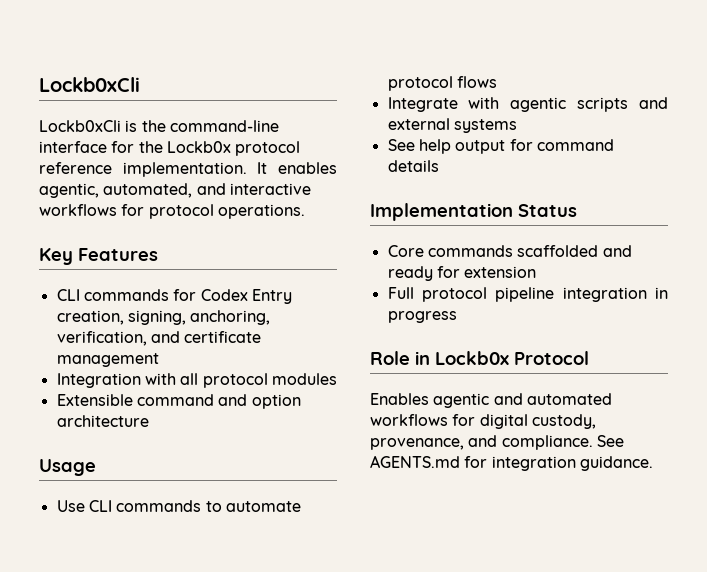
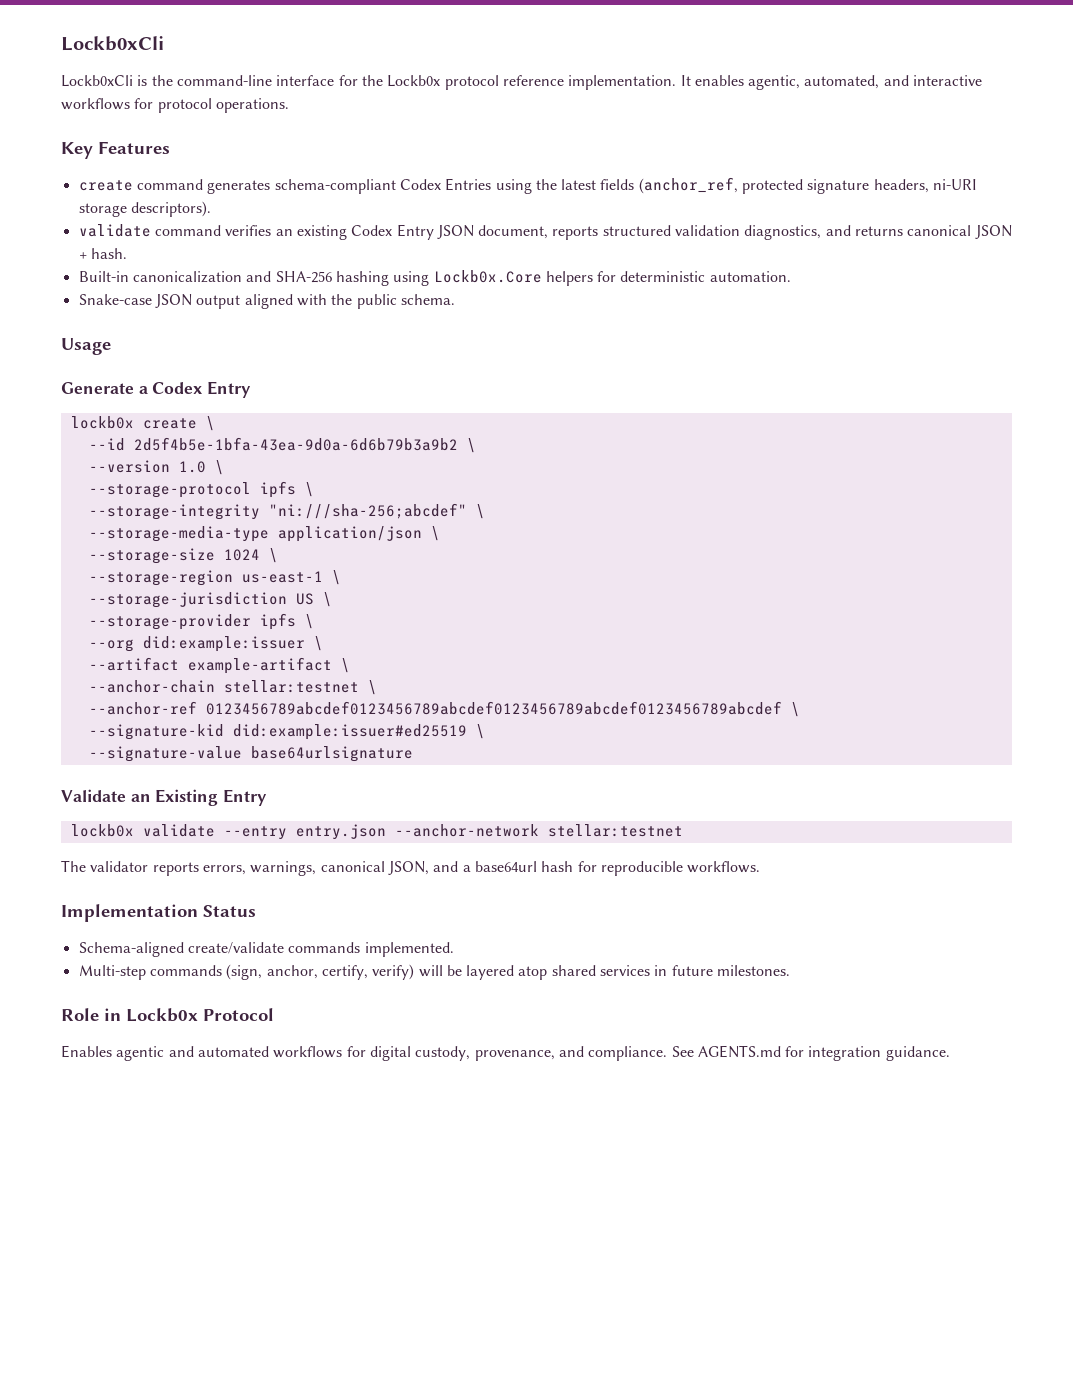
[56,289,292,304] [56,310,271,325] [56,331,262,346] [56,353,159,367] [56,373,337,388] [56,394,301,409] [56,415,149,427] [39,459,96,476] [56,500,301,512] [387,76,497,91] [387,97,668,112] [387,118,517,133] [387,139,614,154] [387,160,439,172] [370,203,577,221] [387,245,632,257] [387,266,537,281] [387,287,668,302] [387,311,457,323] CLI commands for Codex Entry creation, signing, anchoring, verification, and certificate management // Integration with all protocol modules // Extensible command and option architecture // Usage // Use CLI commands to automate protocol flows // Integrate with agentic scripts and external systems // See help output for command details // Implementation Status // Core commands scaffolded and ready for extension // Full protocol pipeline integration in progress -> [78,177,978,194] [78,201,211,217] [78,224,1012,240] [78,248,127,259] [78,270,791,286] [78,294,455,309] [61,338,111,355] [61,381,252,398] [70,416,215,431] [88,437,476,453] [88,460,224,475] [88,481,314,498] [88,503,485,520] [88,526,440,542] [88,548,278,564] [88,570,341,586] [88,592,332,608] [88,613,314,630] [88,636,323,652] [88,657,350,674] [88,680,377,695] [88,701,800,717] [88,724,485,740] [88,746,413,762] [61,789,268,806] [70,824,683,840] [61,860,761,876] [61,904,256,922] [78,942,454,957] [78,964,791,980] create command generates schema-compliant Codex Entries using the latest fields (anchor_ref, protected signature headers, ni-URI storage descriptors). // validate command verifies an existing Codex Entry JSON document, reports structured validation diagnostics, and returns canonical JSON + hash. // Built-in canonicalization and SHA-256 hashing using Lockb0x.Core helpers for deterministic automation. // Snake-case JSON output aligned with the public schema. // Usage // Generate a Codex Entry // lockb0x create \ // --id 2d5f4b5e-1bfa-43ea-9d0a-6d6b79b3a9b2 \ // --version 1.0 \ // --storage-protocol ipfs \ // --storage-integrity "ni:///sha-256;abcdef" \ // --storage-media-type application/json \ // --storage-size 1024 \ // --storage-region us-east-1 \ // --storage-jurisdiction US \ // --storage-provider ipfs \ // --org did:example:issuer \ // --artifact example-artifact \ // --anchor-chain stellar:testnet \ // --anchor-ref 0123456789abcdef0123456789abcdef0123456789abcdef0123456789abcdef \ // --signature-kid did:example:issuer#ed25519 \ // --signature-value base64urlsignature // Validate an Existing Entry // lockb0x validate --entry entry.json --anchor-network stellar:testnet // The validator reports errors, warnings, canonical JSON, and a base64url hash for reproducible workflows. // Implementation Status // Schema-aligned create/validate commands implemented. // Multi-step commands (sign, anchor, certify, verify) will be layered atop shared services in future milestones.

